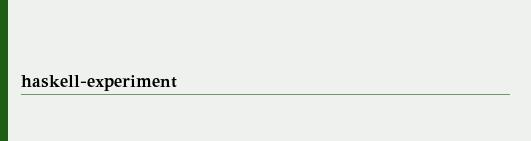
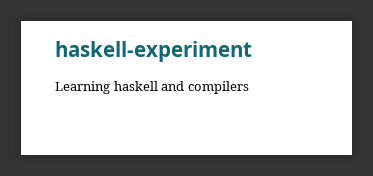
(177, 83) none -> [55,81,249,94] // Learning haskell and compilers

